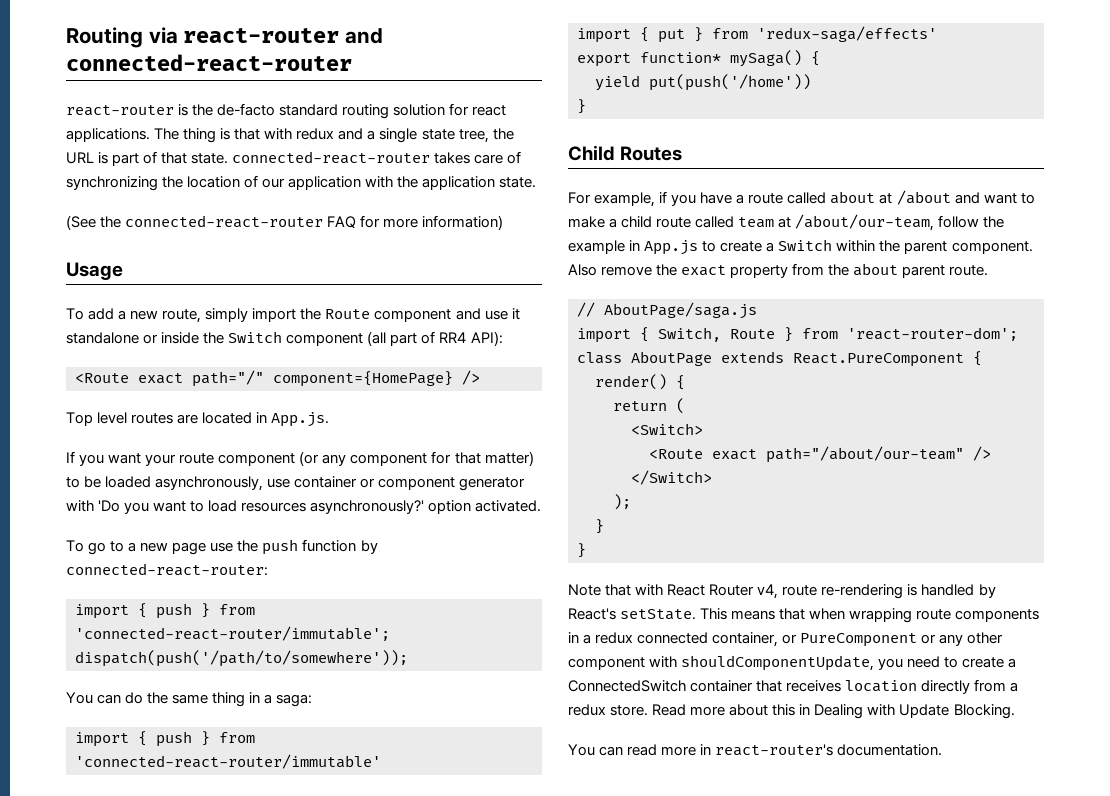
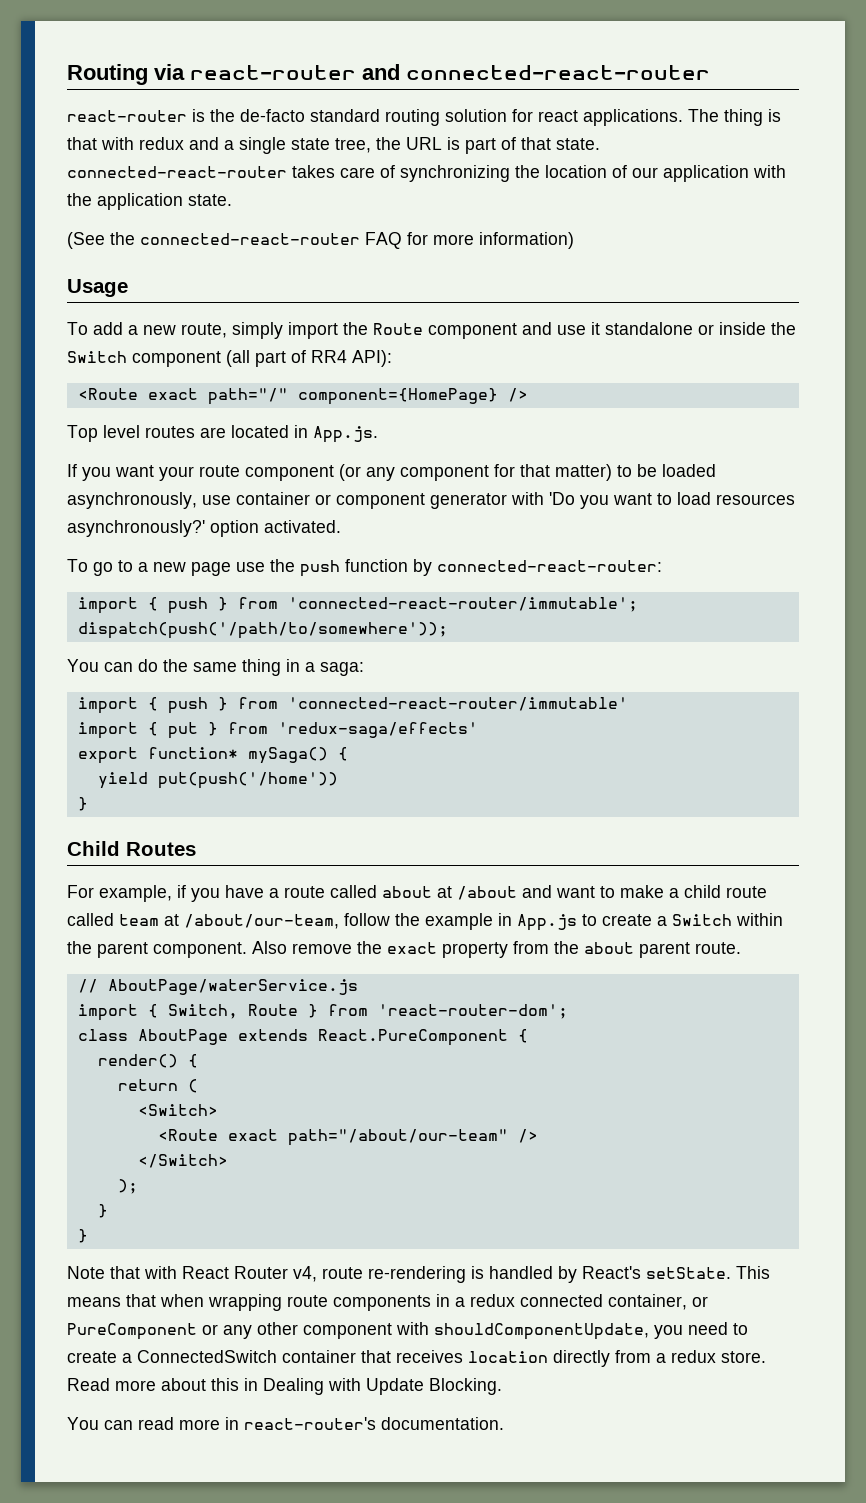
[604,302,757,319] AboutPage/saga.js -> [107,979,358,995] AboutPage/waterService.js

